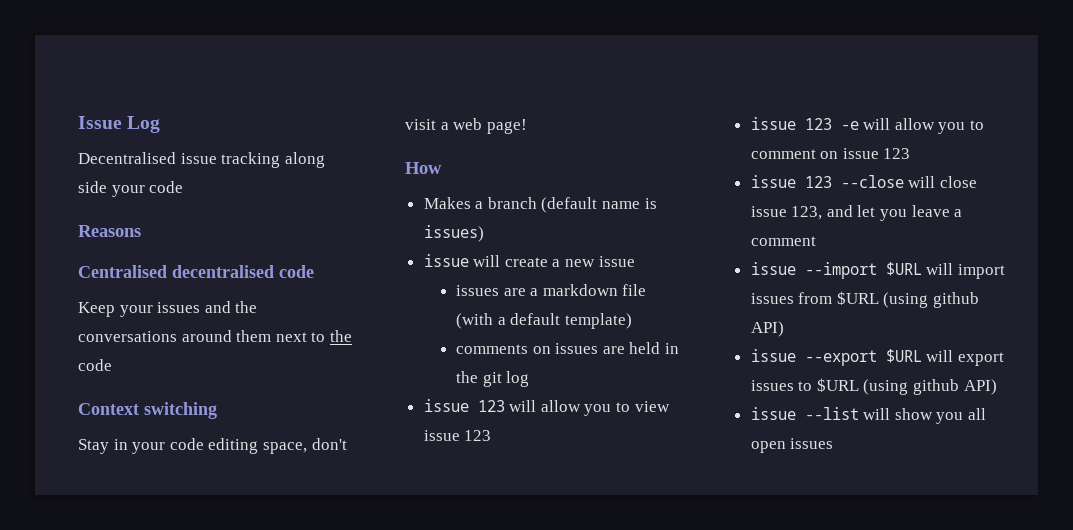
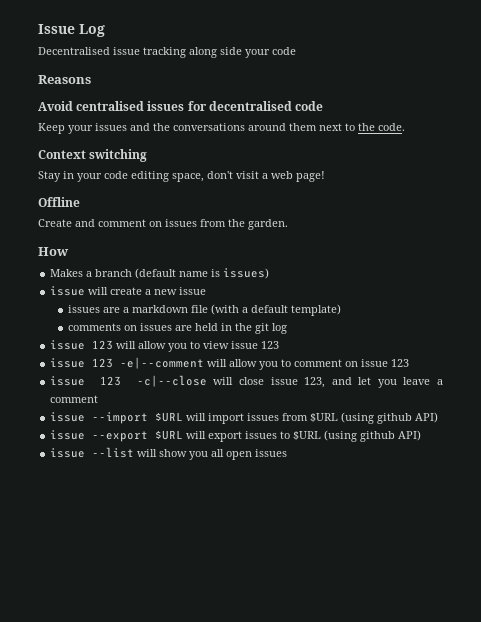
[78,265,167,278] Centralised -> [38,101,207,111] Avoid centralised issues for
[78,359,112,371] code -> [378,123,405,131] code.
(527, 126) none -> [38,197,80,207] [38,219,288,230] // Offline // Create and comment on issues from the garden.
[840,121,859,130] -e -> [120,357,205,369] -e|--comment
[840,175,904,188] --close -> [136,375,207,387] -c|--close

